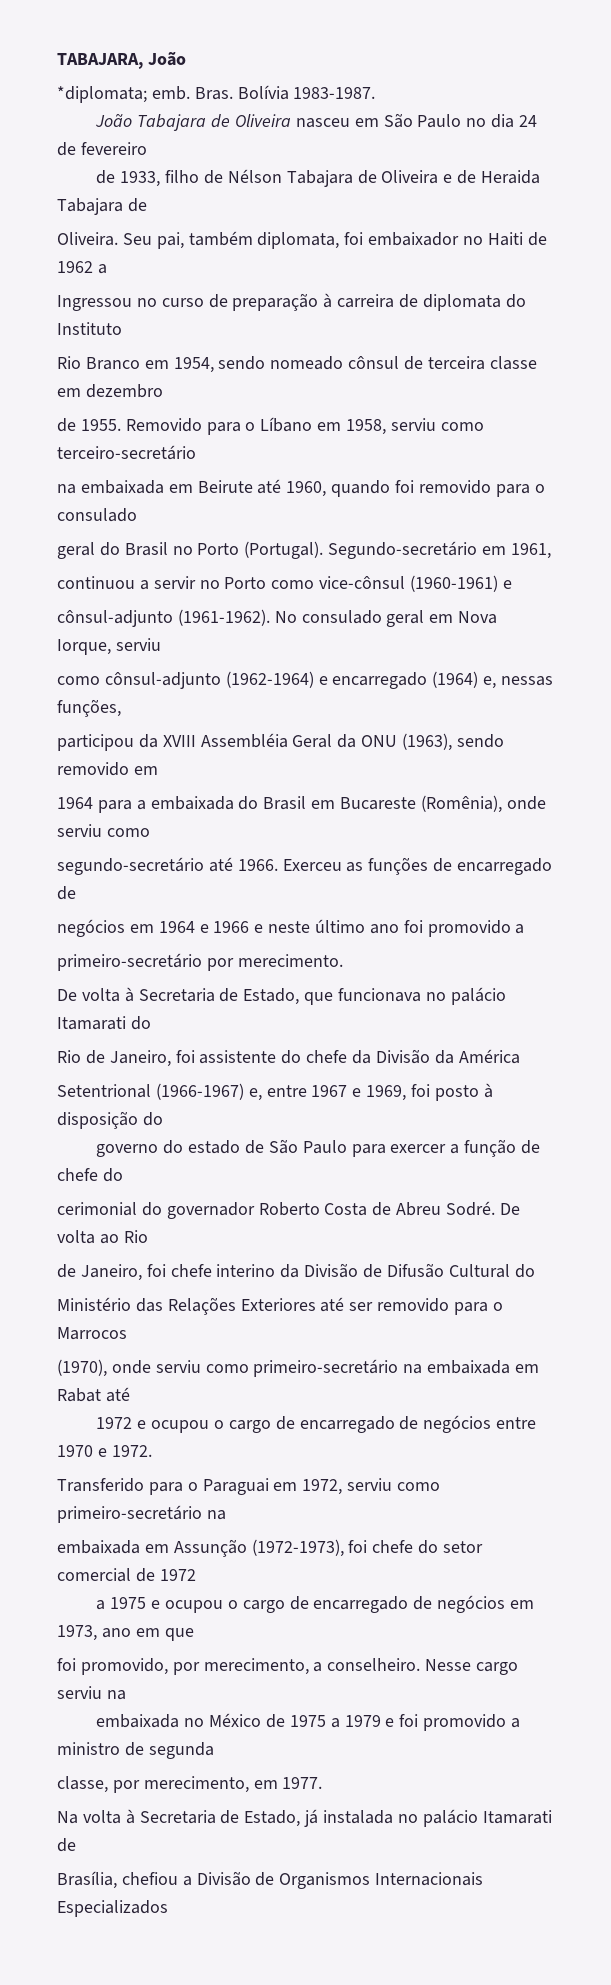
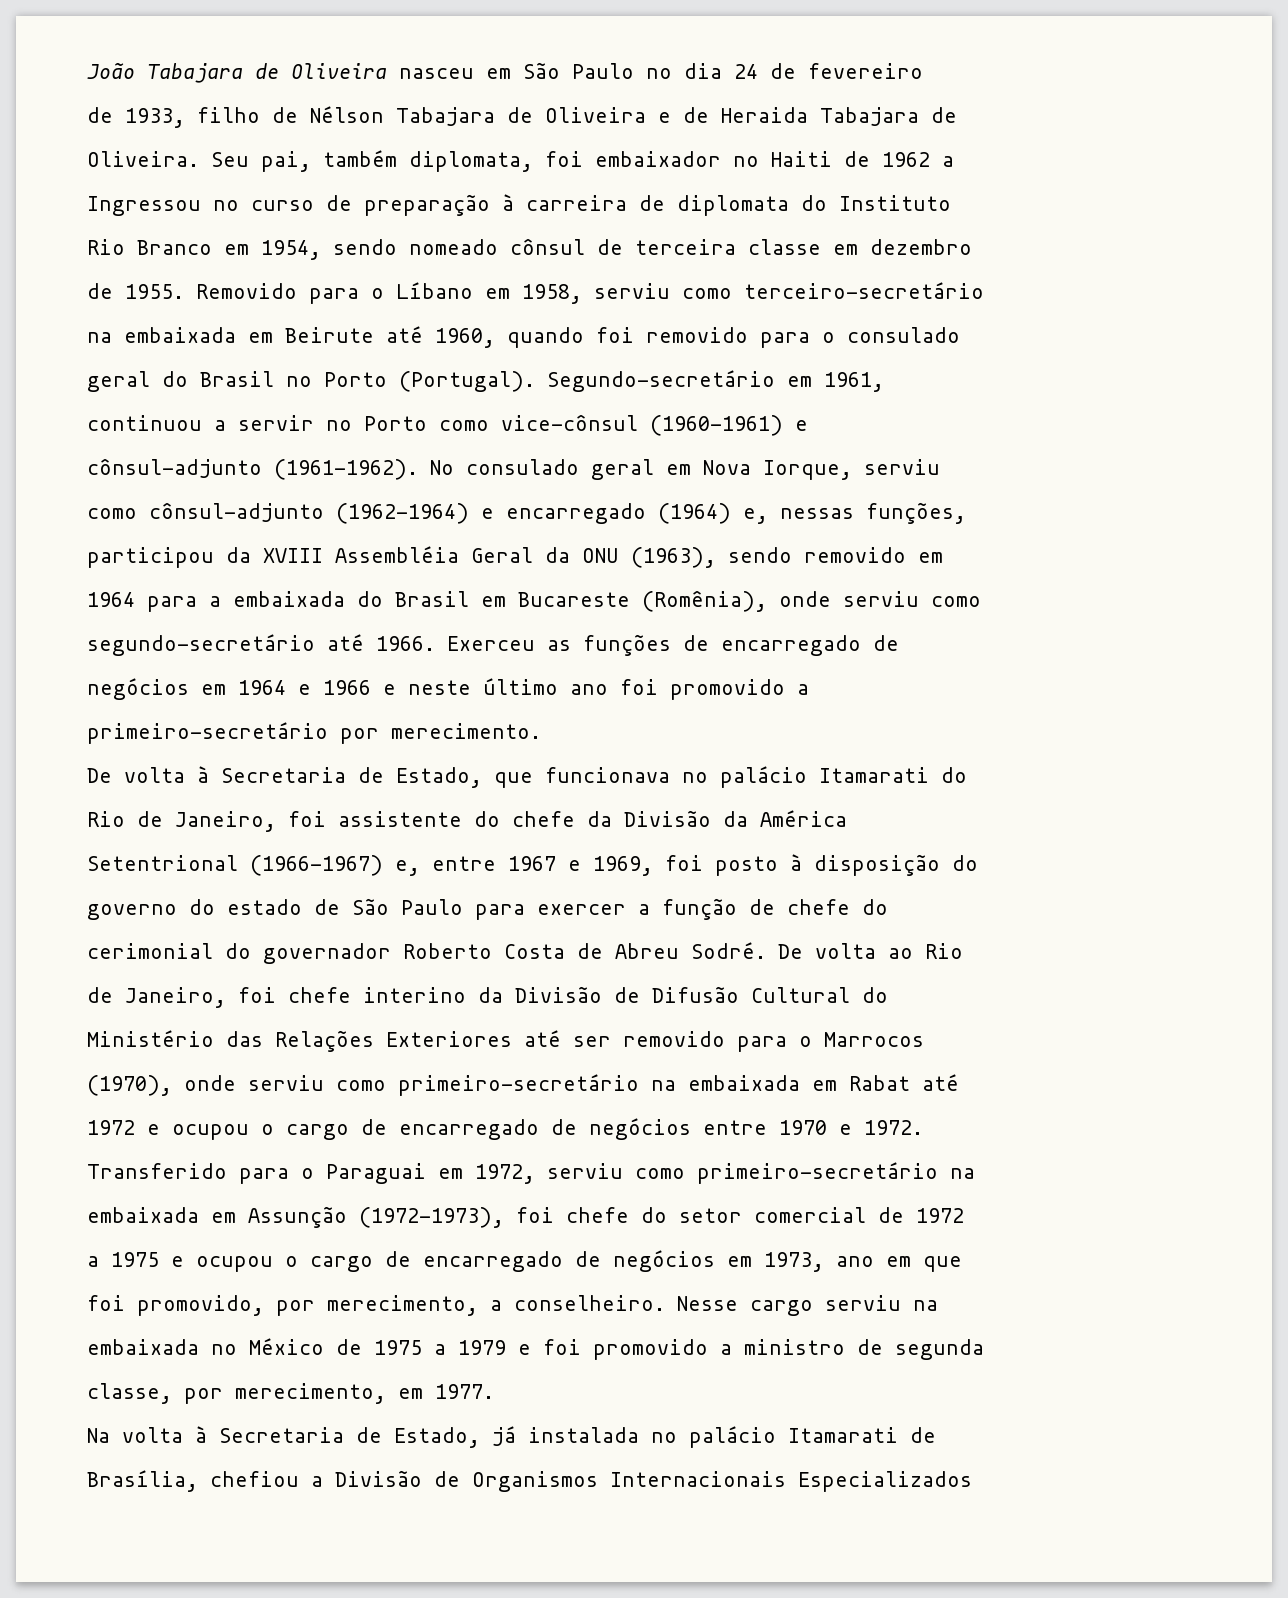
[57,51,186,69] [57,85,376,103] TABAJARA, João // *diplomata; emb. Bras. Bolívia 1983-1987. // -> (87, 70) none

